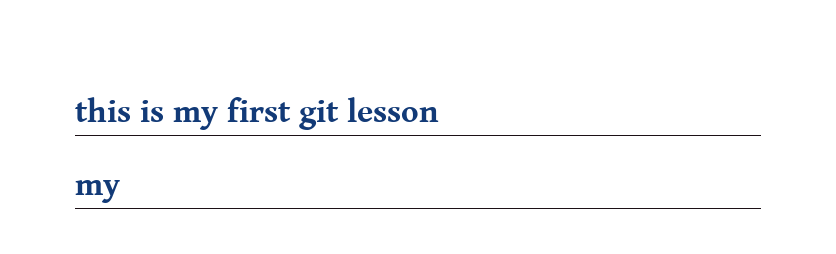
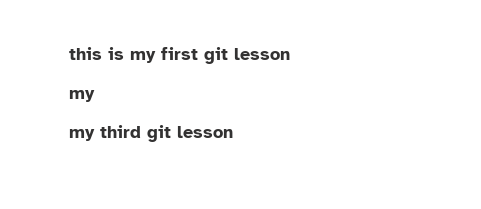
(120, 191) none -> [69,125,233,142] // my third git lesson

